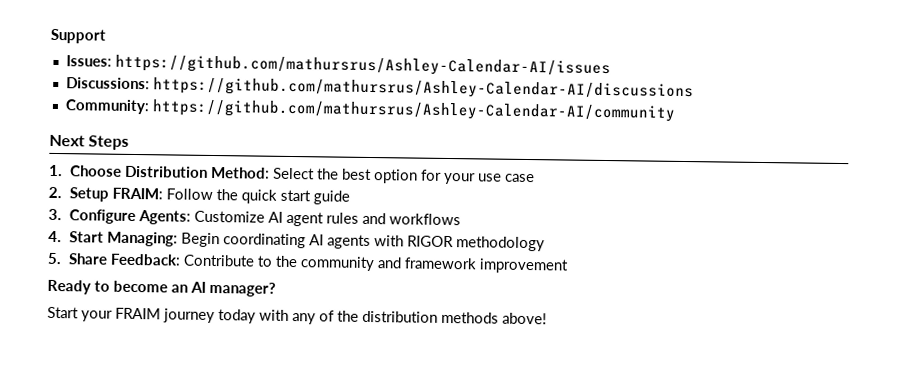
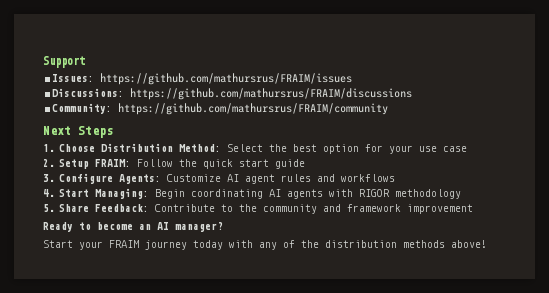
[114,54,611,78] https://github.com/mathursrus/Ashley-Calendar-AI/issues -> [100,73,353,85] https://github.com/mathursrus/FRAIM/issues
[152,77,694,101] https://github.com/mathursrus/Ashley-Calendar-AI/discussions -> [130,88,413,100] https://github.com/mathursrus/FRAIM/discussions
[151,99,675,122] https://github.com/mathursrus/Ashley-Calendar-AI/community -> [118,103,389,115] https://github.com/mathursrus/FRAIM/community

